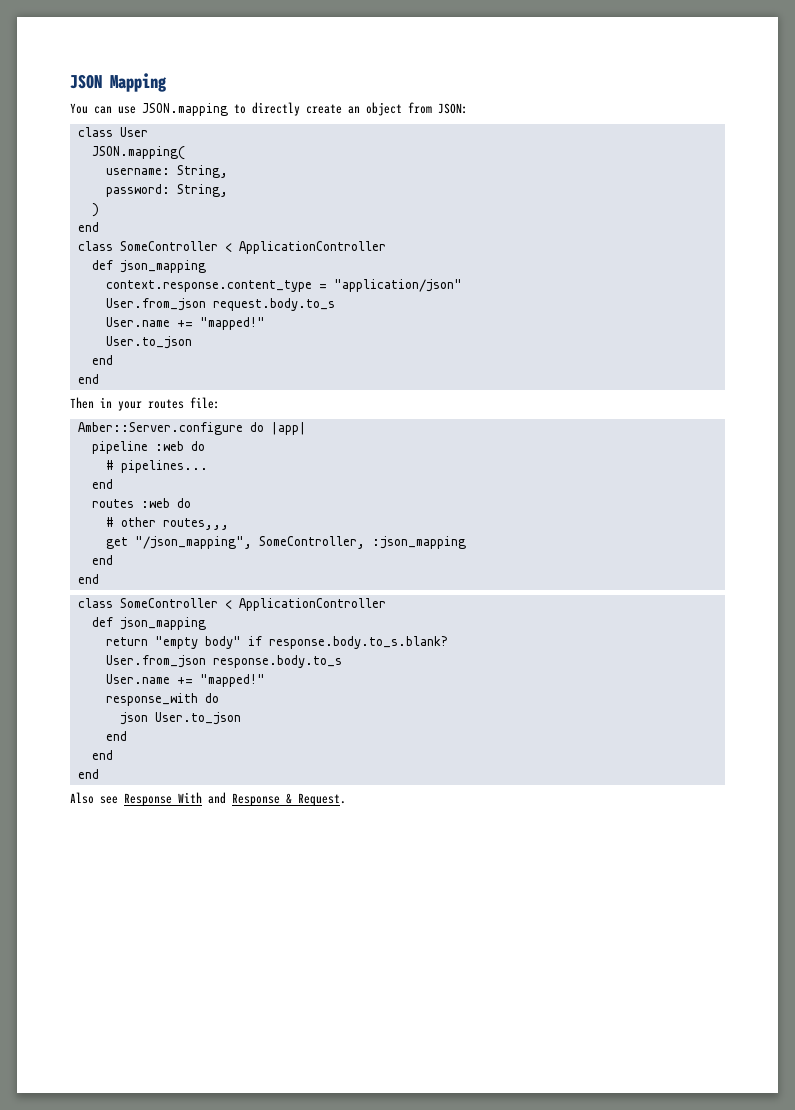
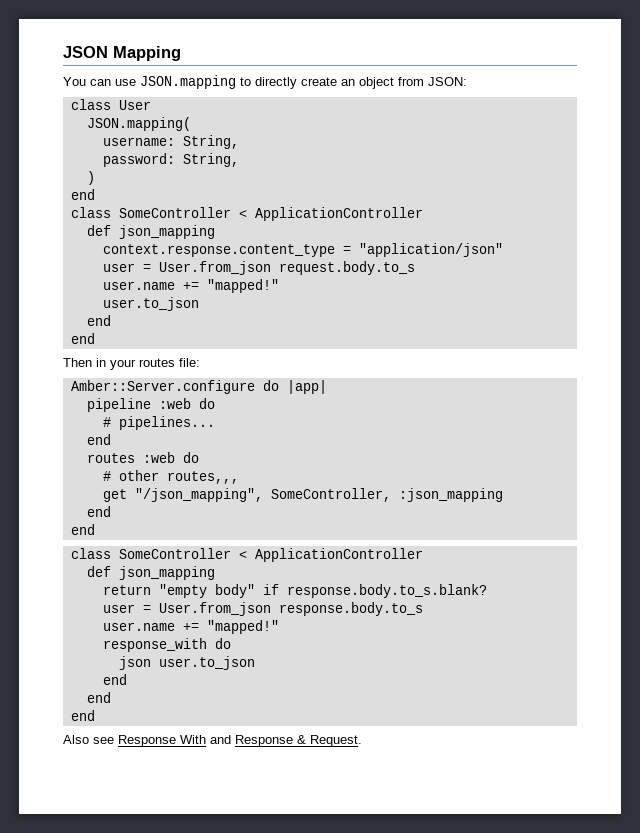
(462, 285) none -> [102,263,151,272] user =
[105,317,265,330] [105,336,192,349] User.name += "mapped!" // User.to_json -> [102,279,279,293] [102,297,199,311] user.name += "mapped!" // user.to_json
(448, 642) none -> [102,604,151,613] user =
[105,674,170,684] User.name -> [102,622,175,631] user.name
[154,712,241,725] User.to_json -> [158,656,255,670] user.to_json

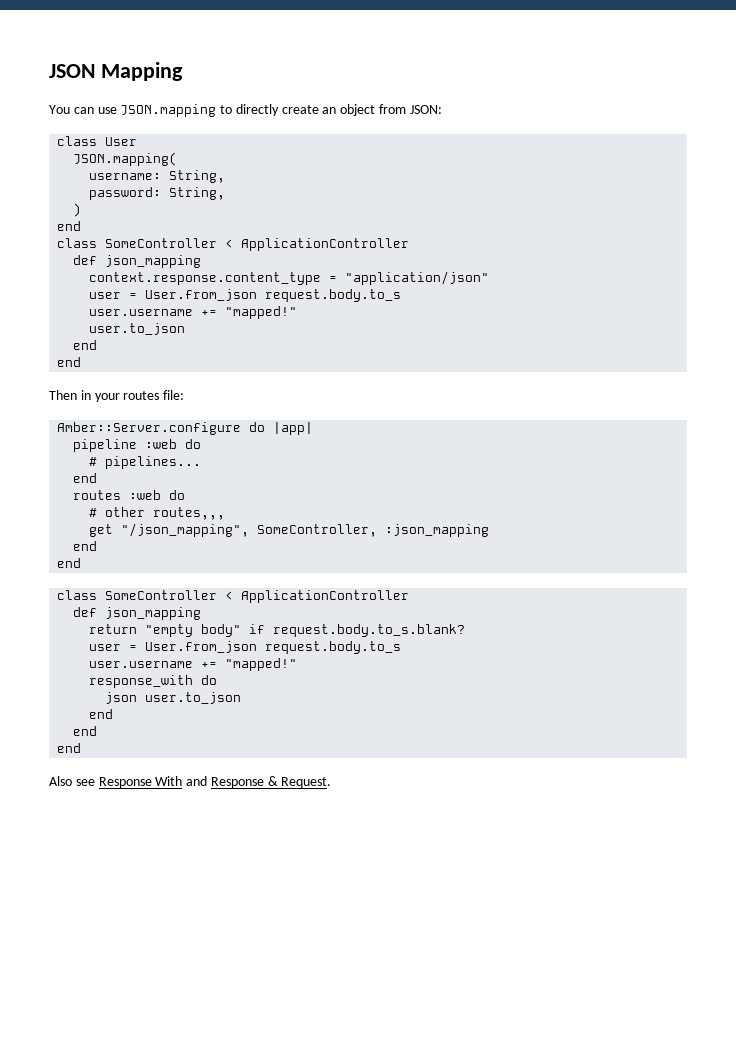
[102,281,175,290] user.name -> [89,309,194,316] user.username
[286,584,487,598] [102,602,423,616] [102,622,175,631] response.body.to_s.blank? // user = User.from_json response.body.to_s // user.name -> [273,624,466,637] [89,641,402,654] [89,661,194,668] request.body.to_s.blank? // user = User.from_json request.body.to_s // user.username

